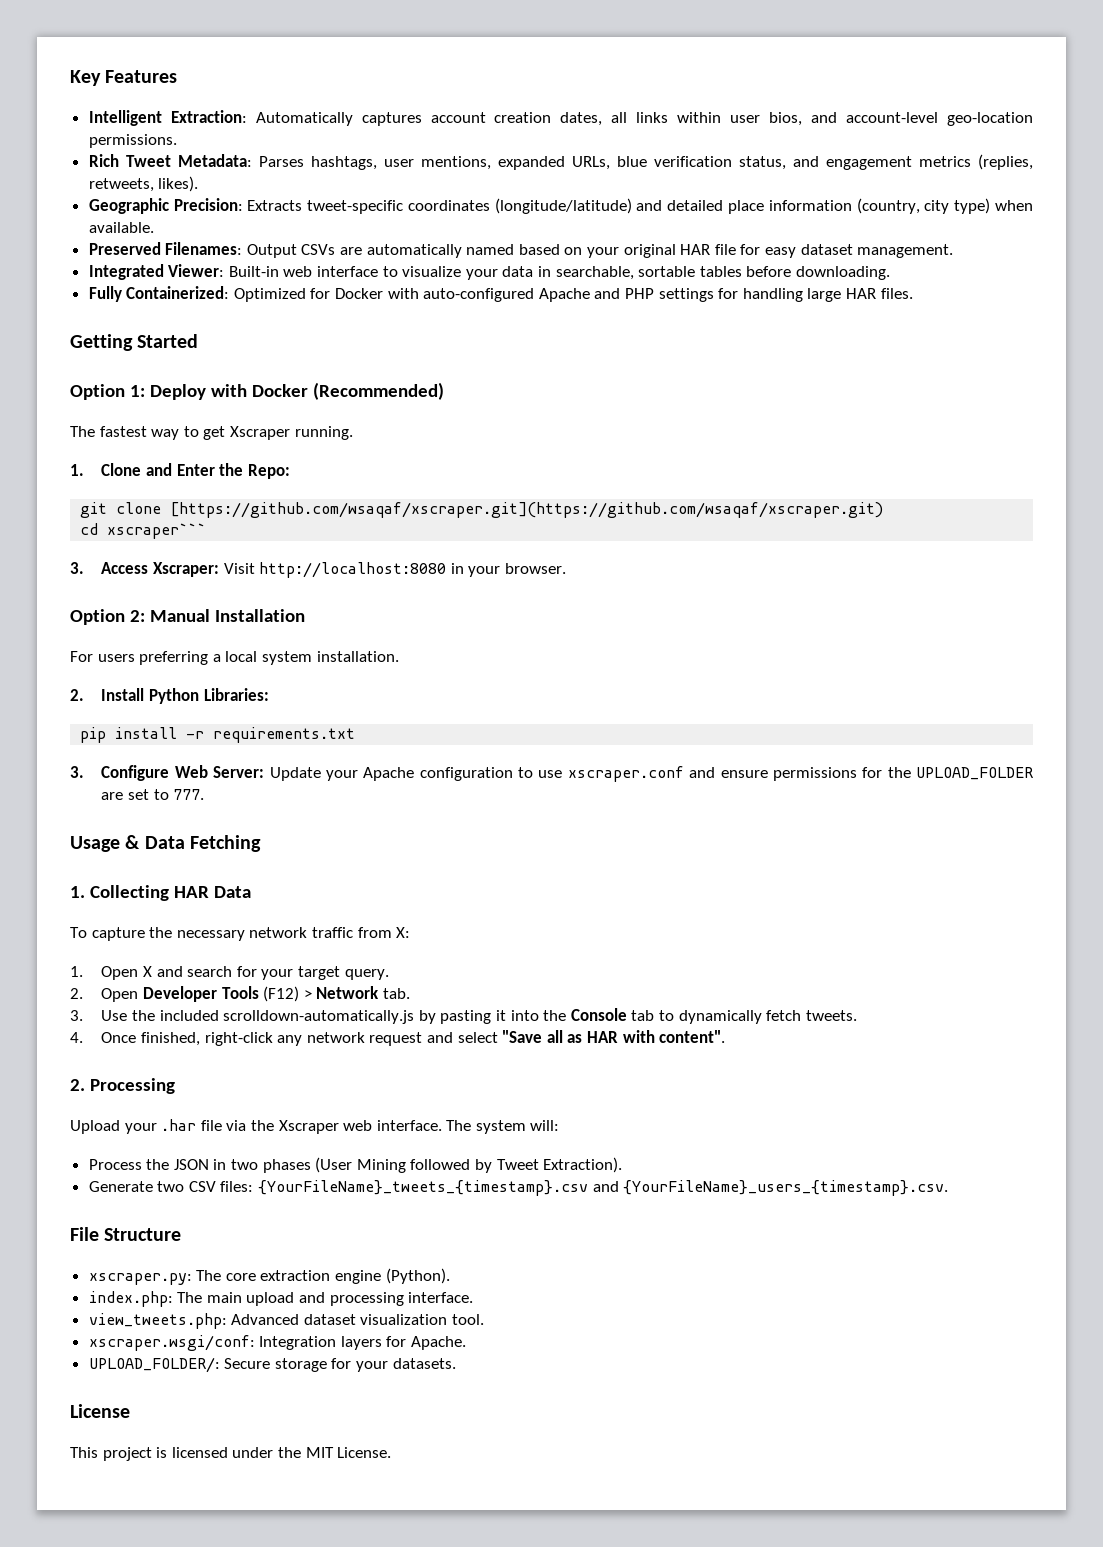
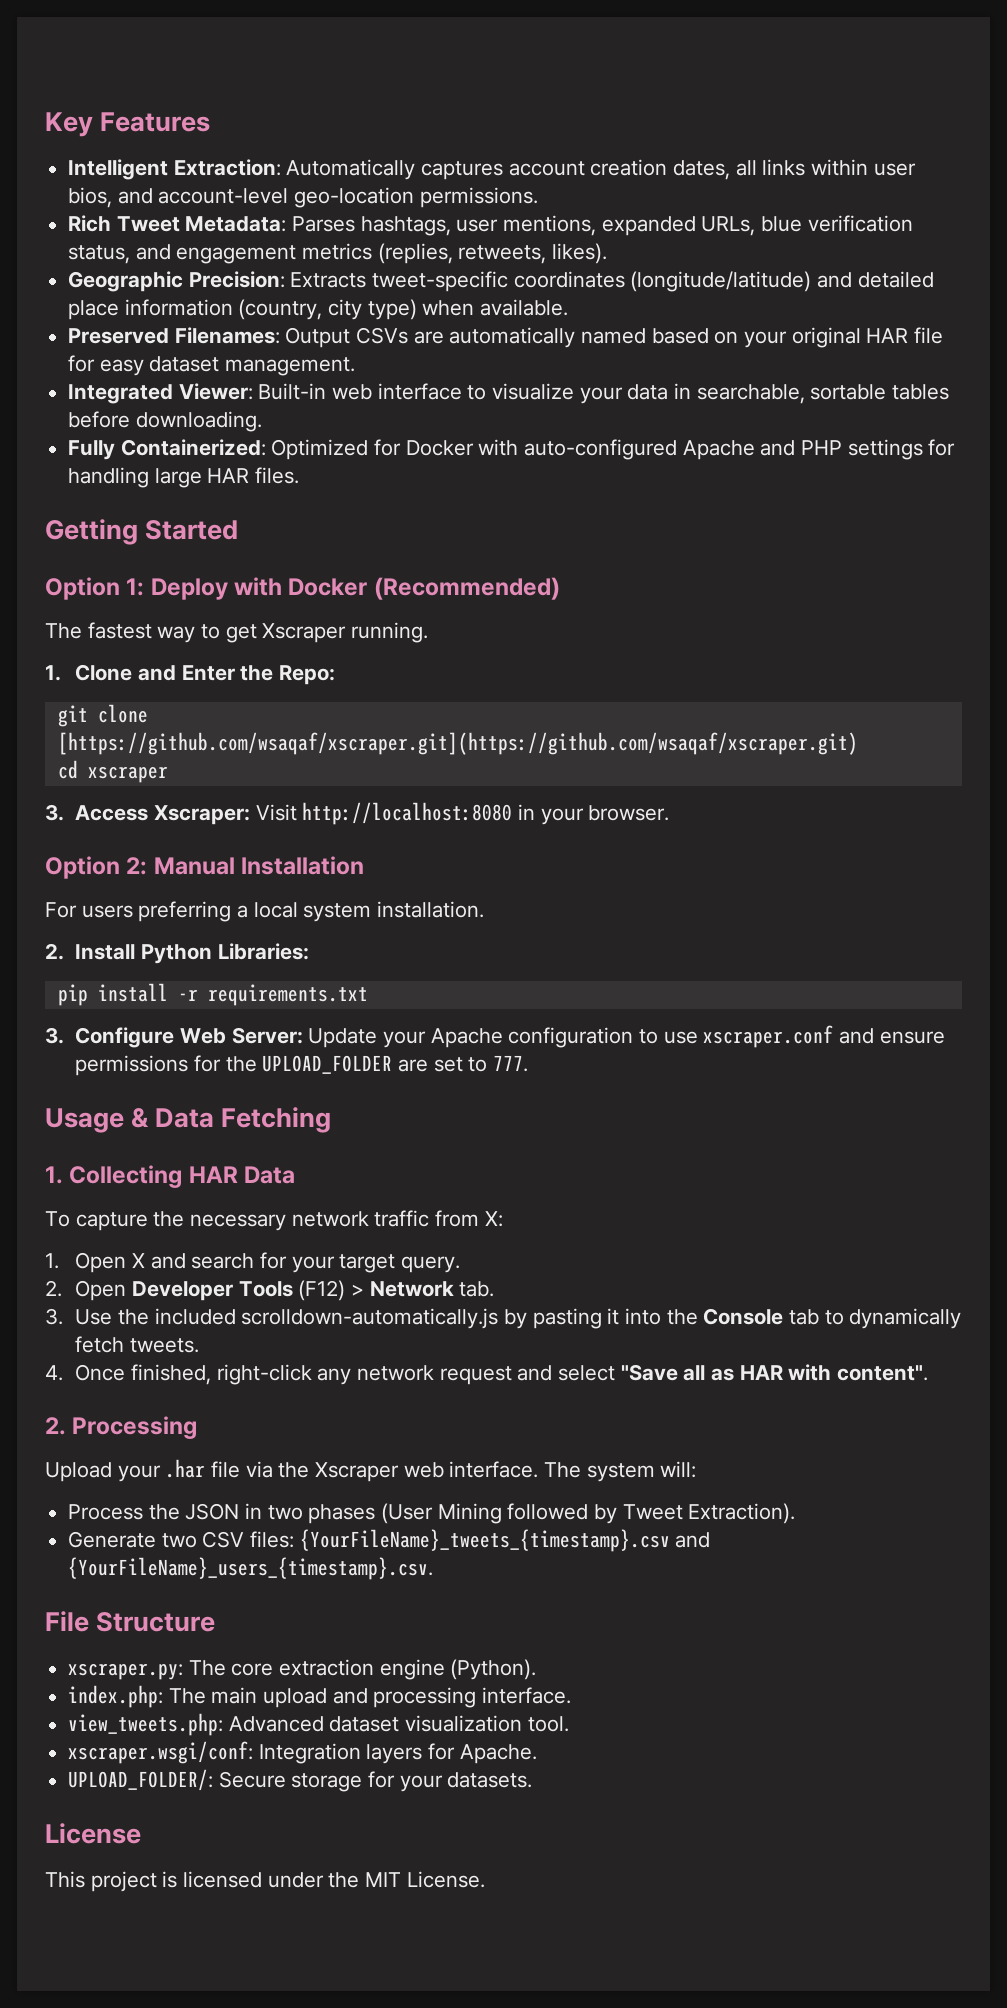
[107,523,207,539] xscraper``` -> [87,766,168,783] xscraper

